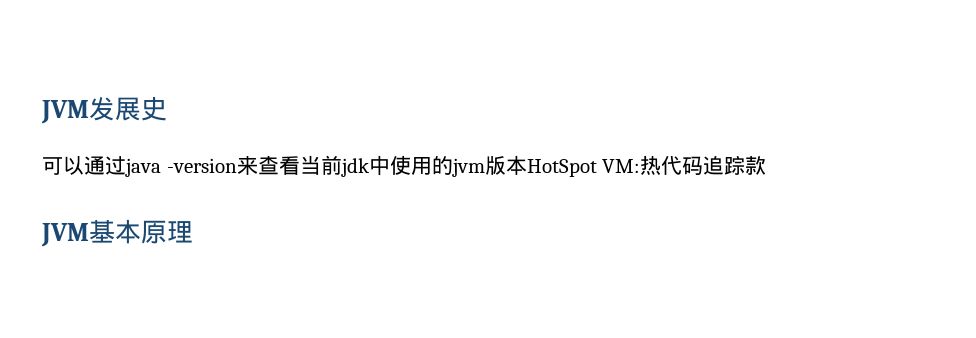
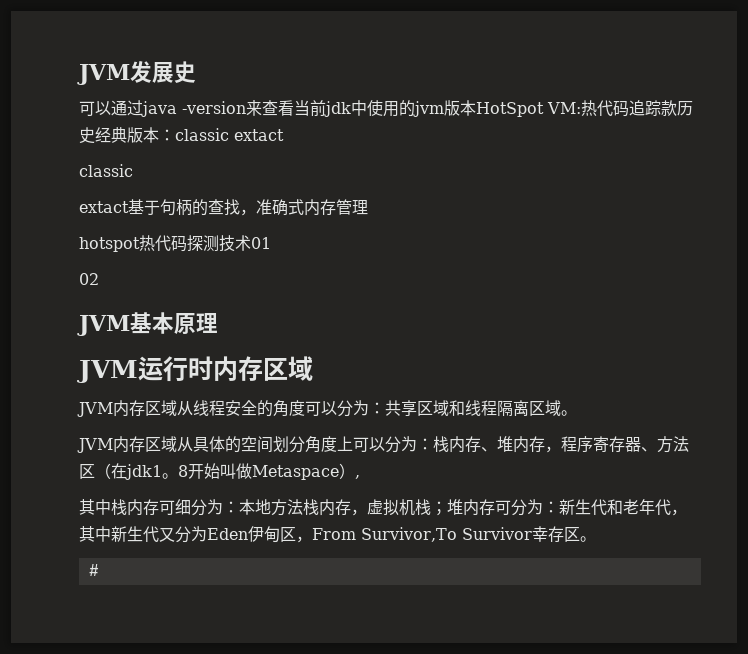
[41,219,193,247] // JVM基本原理 -> [677,101,693,116] [79,127,284,144] [79,164,133,177] [79,199,368,216] [79,235,271,252] [79,273,99,285] [77,312,218,336] [77,356,313,383] [77,400,577,417] [77,436,689,453] [79,463,360,480] [79,499,687,516] [79,526,596,543] [88,564,99,576] 历史经典版本：classic extact // classic // extact基于句柄的查找，准确式内存管理 // hotspot热代码探测技术01 // 02 // JVM基本原理 // JVM运行时内存区域 // JVM内存区域从线程安全的角度可以分为：共享区域和线程隔离区域。 // JVM内存区域从具体的空间划分角度上可以分为：栈内存、堆内存，程序寄存器、方法区（在jdk1。8开始叫做Metaspace）, // 其中栈内存可细分为：本地方法栈内存，虚拟机栈；堆内存可分为：新生代和老年代，其中新生代又分为Eden伊甸区，From Survivor,To Survivor幸存区。 // #

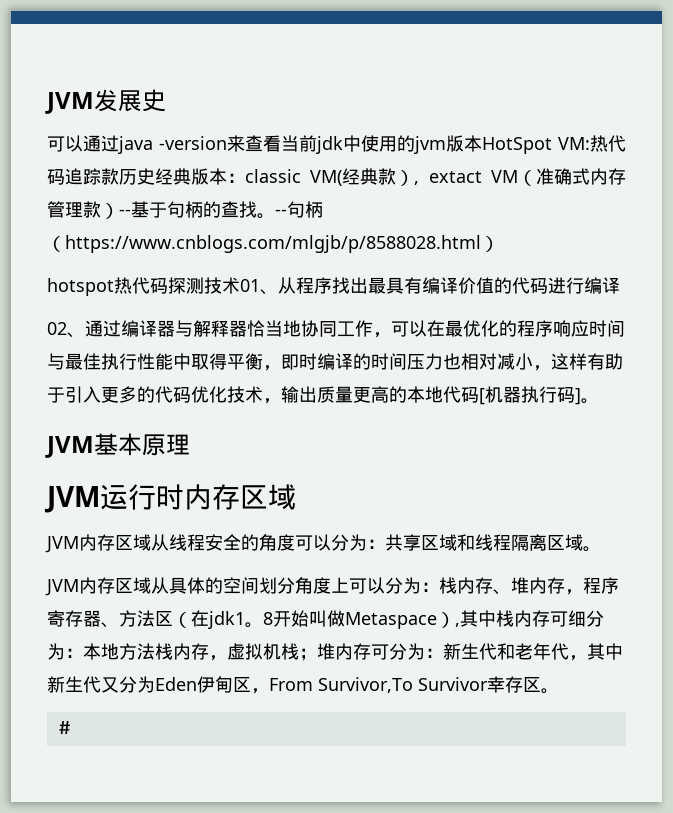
[234,129,284,141] [79,164,133,177] [79,199,368,216] extact // classic // extact基于句柄的查找，准确式内存管理 -> [310,168,626,186] [47,201,323,219] [47,235,499,253] VM(经典款）, extact VM（准确式内存管理款）--基于句柄的查找。--句柄（https://www.cnblogs.com/mlgjb/p/8588028.html）
[79,273,99,285] // 02 -> [260,277,620,295] [47,320,625,338] [47,353,623,371] [47,386,599,405] 、从程序找出最具有编译价值的代码进行编译 // 02、通过编译器与解释器恰当地协同工作，可以在最优化的程序响应时间与最佳执行性能中取得平衡，即时编译的时间压力也相对减小，这样有助于引入更多的代码优化技术，输出质量更高的本地代码[机器执行码]。
(360, 477) // -> (460, 625) none

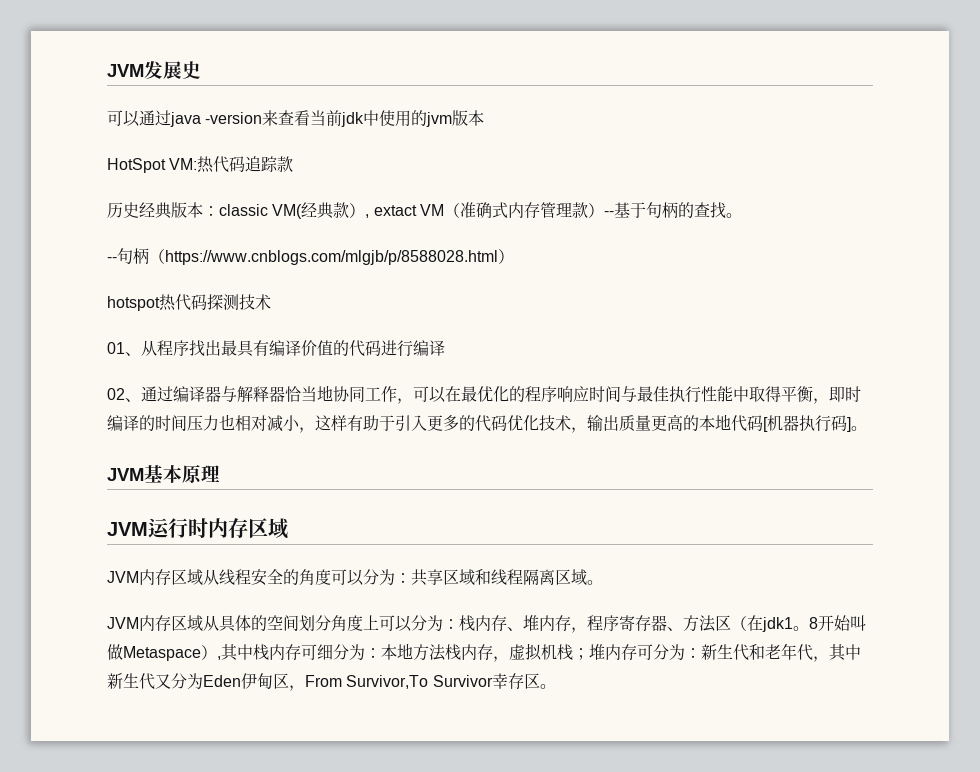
(482, 143) none -> (485, 118) //
(119, 176) none -> (294, 164) //
(275, 216) none -> (742, 215) //
(240, 285) none -> (271, 302) //
[57,721,71,734] // # -> (556, 686) none

